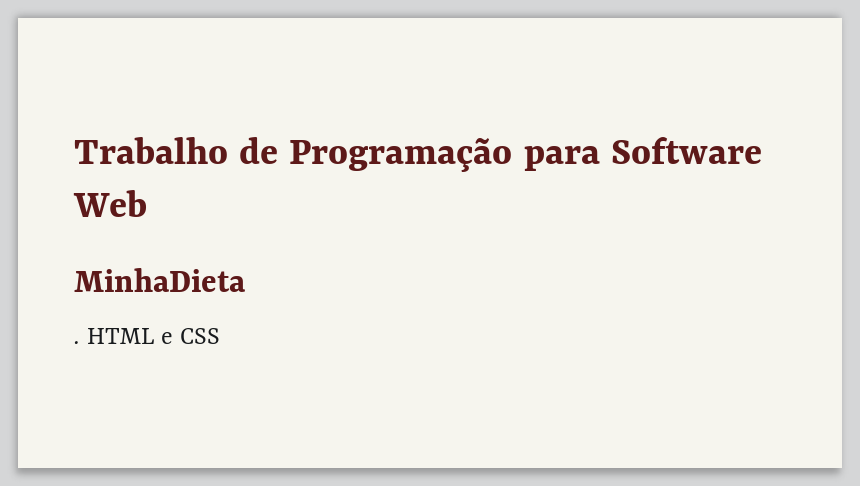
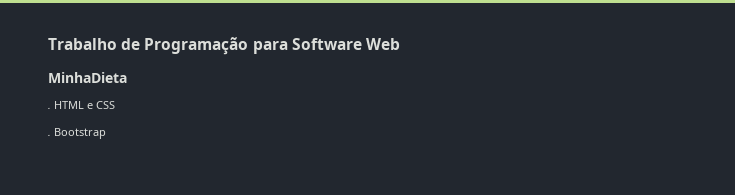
(221, 336) none -> [48,128,106,139] // . Bootstrap

